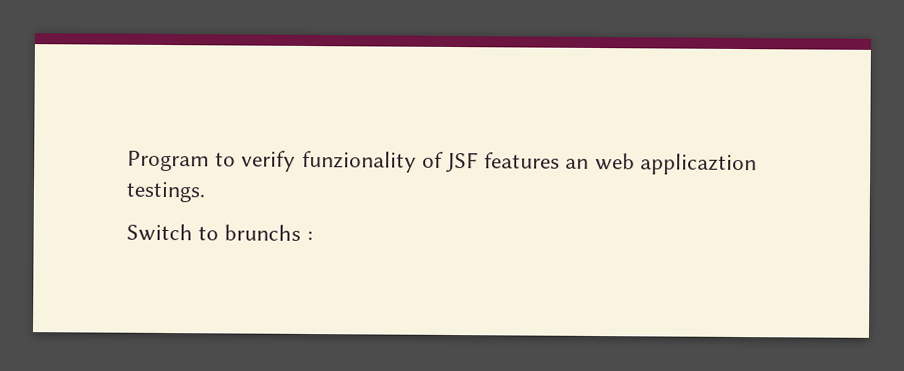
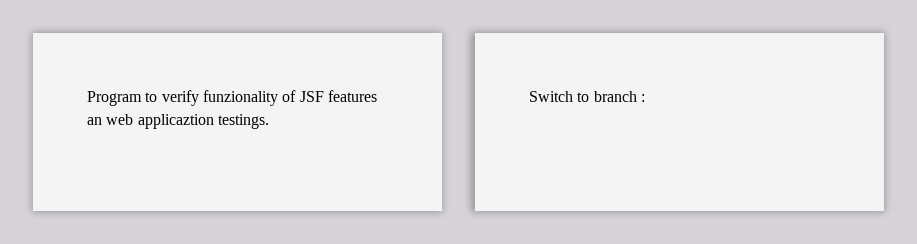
[224,224,302,241] brunchs -> [593,91,637,102] branch

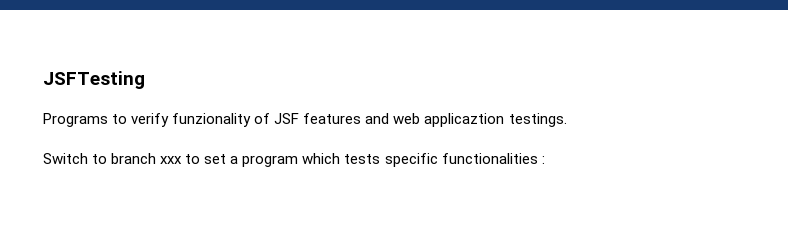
[87,91,142,106] Program -> [43,71,145,89] [43,113,108,127] JSFTesting // Programs
[87,117,102,125] an -> [365,113,390,124] and
(637, 96) none -> [160,153,538,167] xxx to set a program which tests specific functionalities

